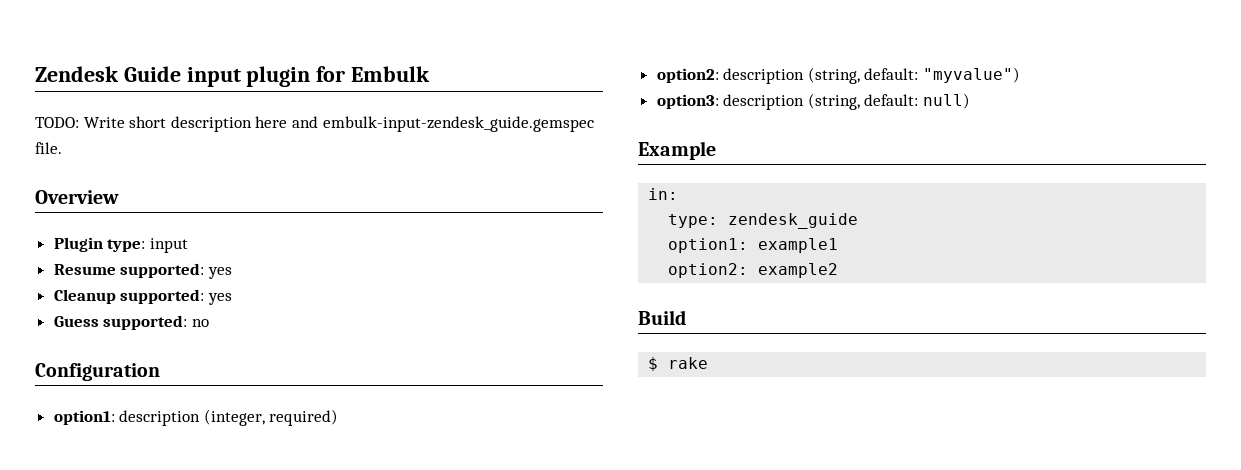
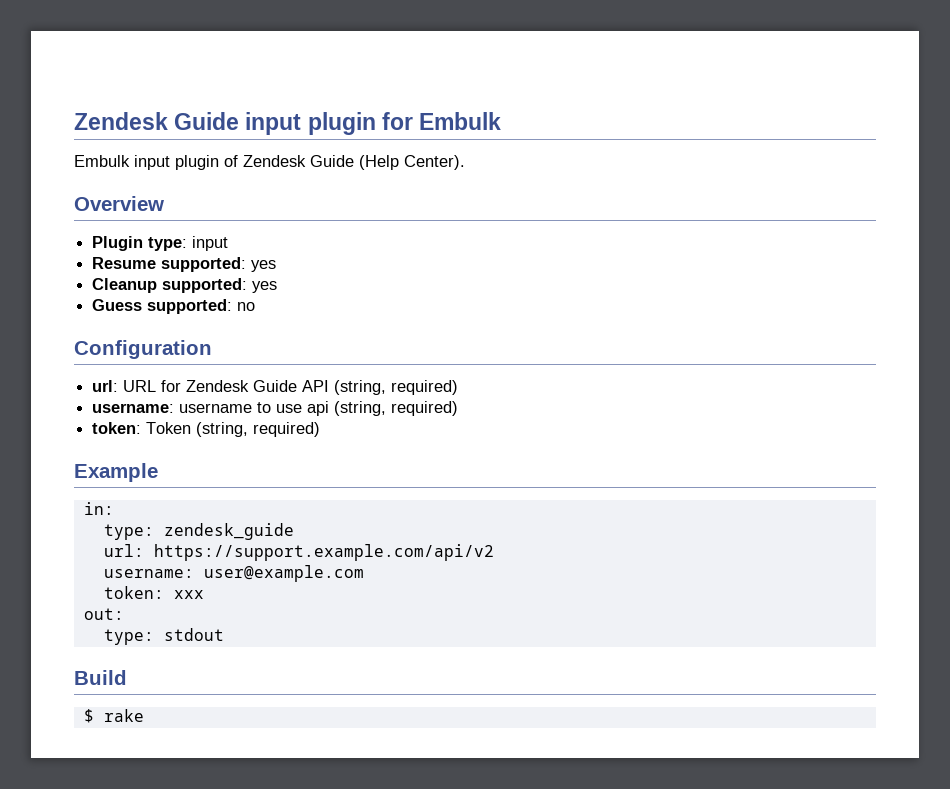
[35,116,594,132] [35,142,62,154] TODO: Write short description here and embulk-input-zendesk_guide.gemspec file. -> [74,155,465,170] Embulk input plugin of Zendesk Guide (Help Center).
[53,409,339,426] [656,67,1021,84] [656,93,971,110] [638,141,716,160] [648,188,679,200] [668,213,859,229] [668,238,839,253] [668,263,839,278] option1: description (integer, required) // option2: description (string, default: "myvalue") // option3: description (string, default: null) // Example // in: // type: zendesk_guide // option1: example1 // option2: example2 -> [92,380,459,395] [92,401,459,416] [92,422,321,437] [74,463,158,482] [83,502,114,515] [103,523,294,540] [103,544,494,561] [103,565,364,582] [103,586,204,599] [83,608,124,620] [103,628,224,645] url: URL for Zendesk Guide API (string, required) // username: username to use api (string, required) // token: Token (string, required) // Example // in: // type: zendesk_guide // url: https://support.example.com/api/v2 // username: user@example.com // token: xxx // out: // type: stdout

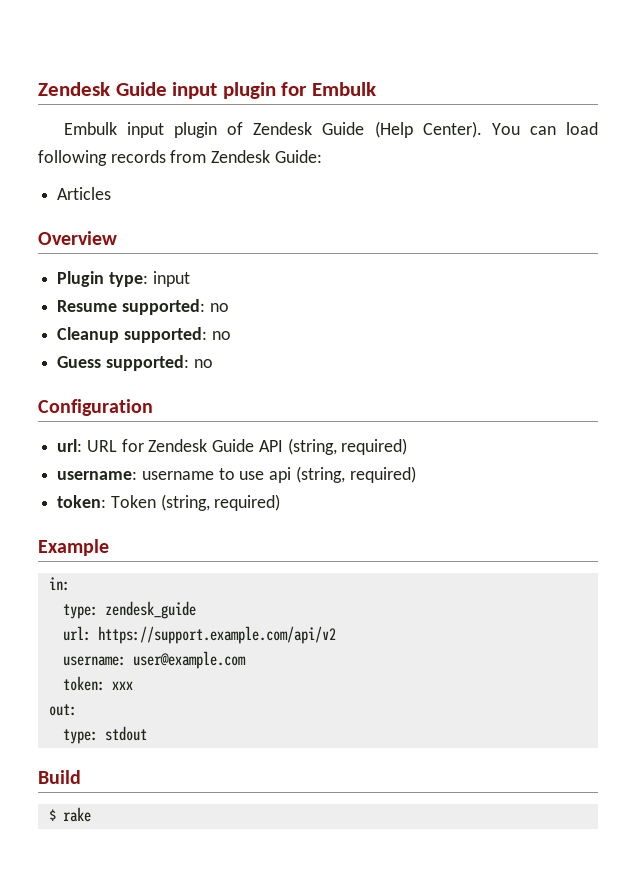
(465, 162) none -> [491,122,598,135] [38,150,322,166] [57,187,112,200] You can load following records from Zendesk Guide: // Articles
[251,260,277,272] yes -> [209,303,229,312] no
[252,281,278,293] yes -> [211,331,231,340] no

